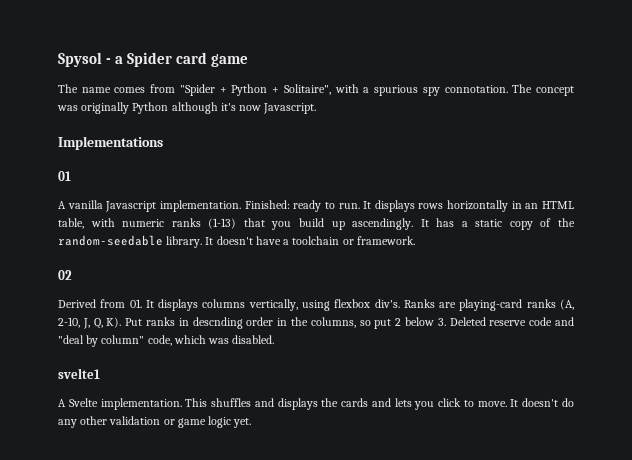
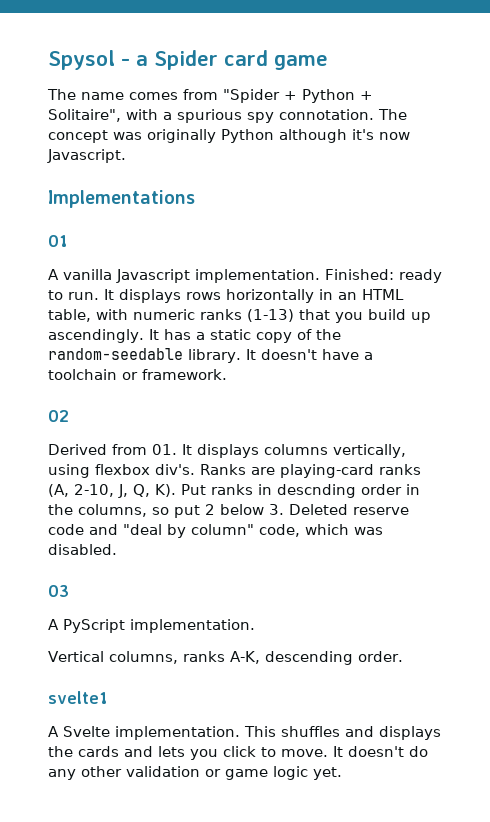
(275, 339) none -> [48,585,69,597] [48,619,255,633] [48,651,403,665] // 03 // A PyScript implementation. // Vertical columns, ranks A-K, descending order.

